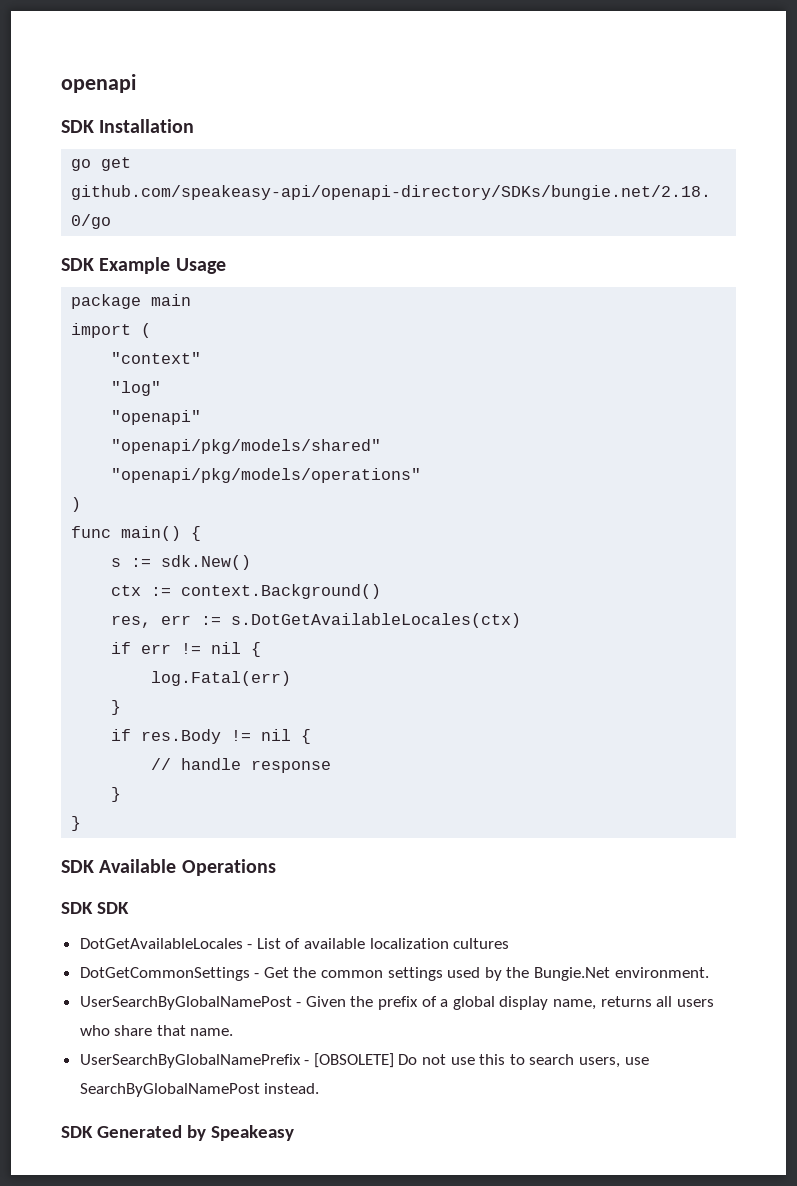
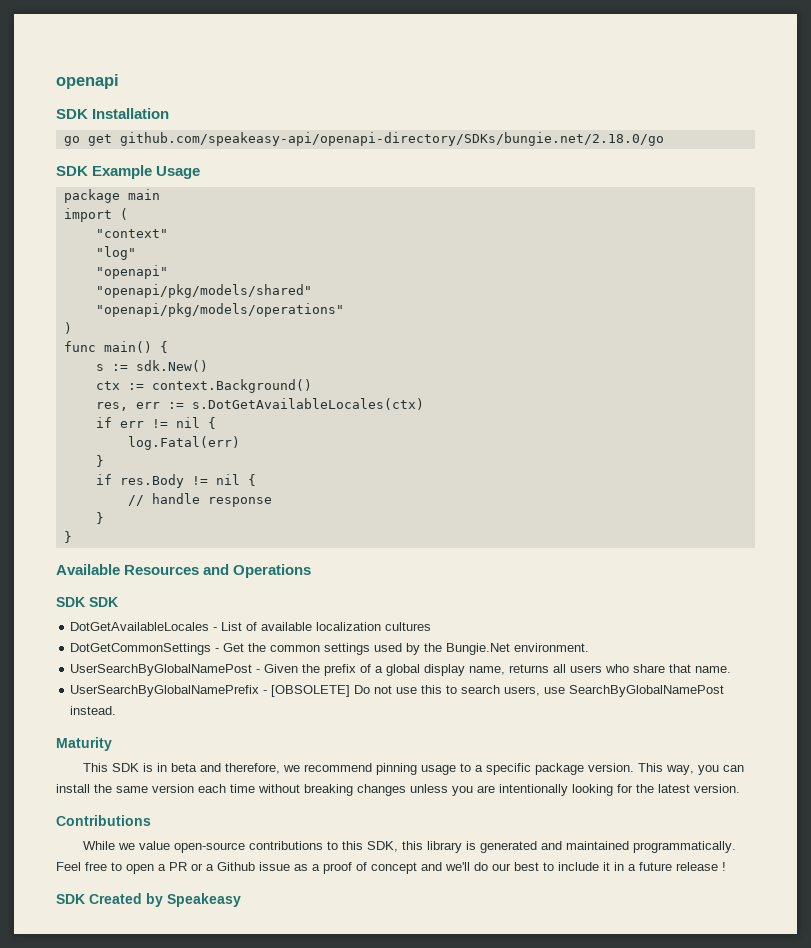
[61,859,177,873] SDK Available -> [56,564,230,575] Available Resources and
[61,1125,182,1138] SDK Generated -> [56,737,112,751] [82,763,744,775] [56,784,740,796] [56,815,151,826] [82,841,736,853] [56,862,726,874] [56,893,142,904] Maturity // This SDK is in beta and therefore, we recommend pinning usage to a specific package version. This way, you can install the same version each time without breaking changes unless you are intentionally looking for the latest version. // Contributions // While we value open-source contributions to this SDK, this library is generated and maintained programmatically. Feel free to open a PR or a Github issue as a proof of concept and we'll do our best to include it in a future release ! // SDK Created

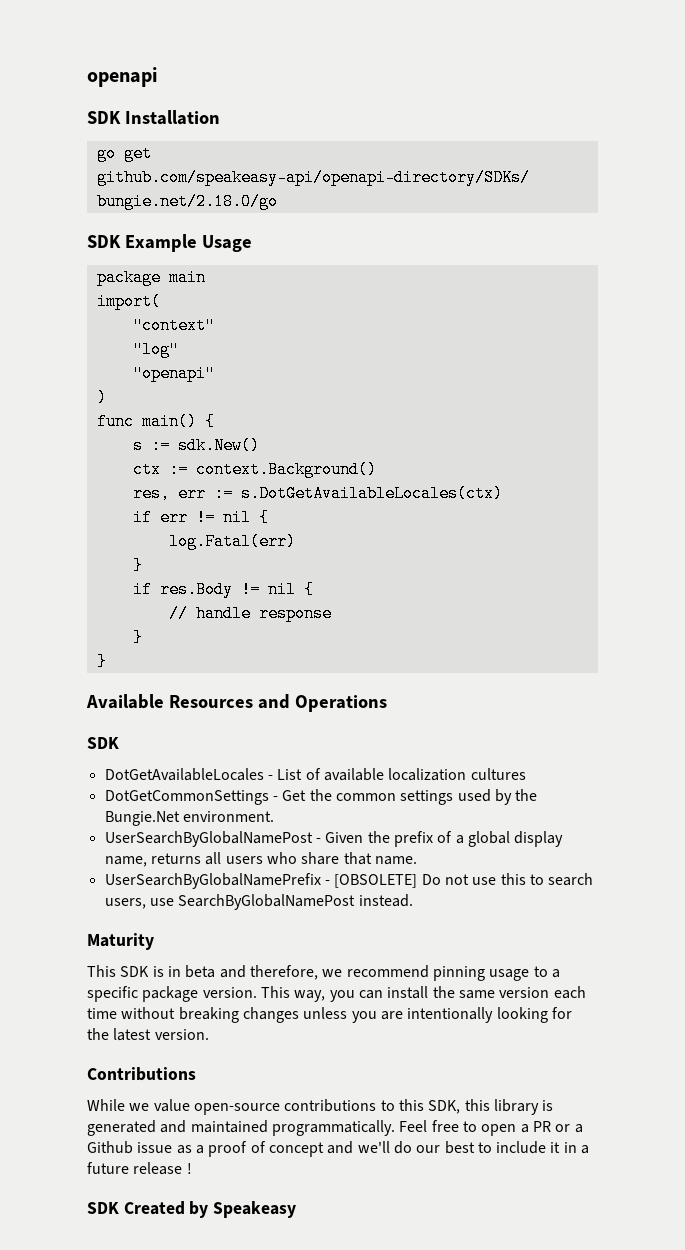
[63,208,128,222] import ( -> [96,293,161,310] import(
[95,284,312,298] [95,303,344,317] // "openapi/pkg/models/shared" // "openapi/pkg/models/operations" -> (215, 373) none
[89,597,118,607] SDK -> (119, 743) none

